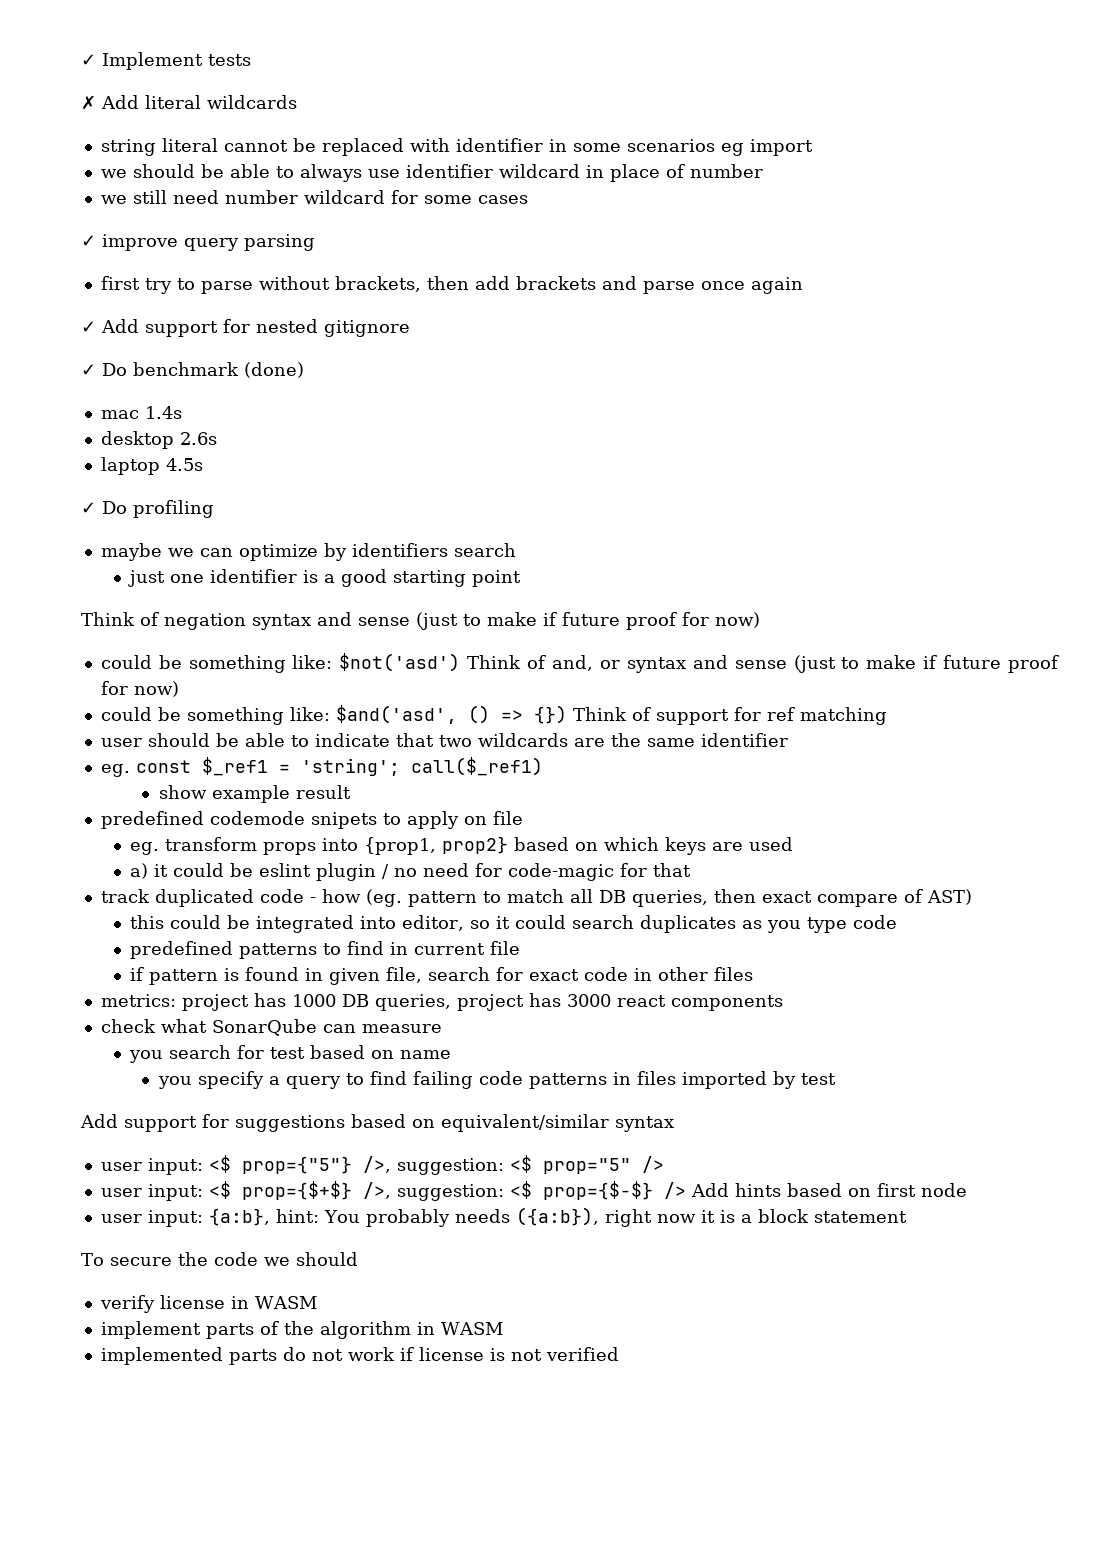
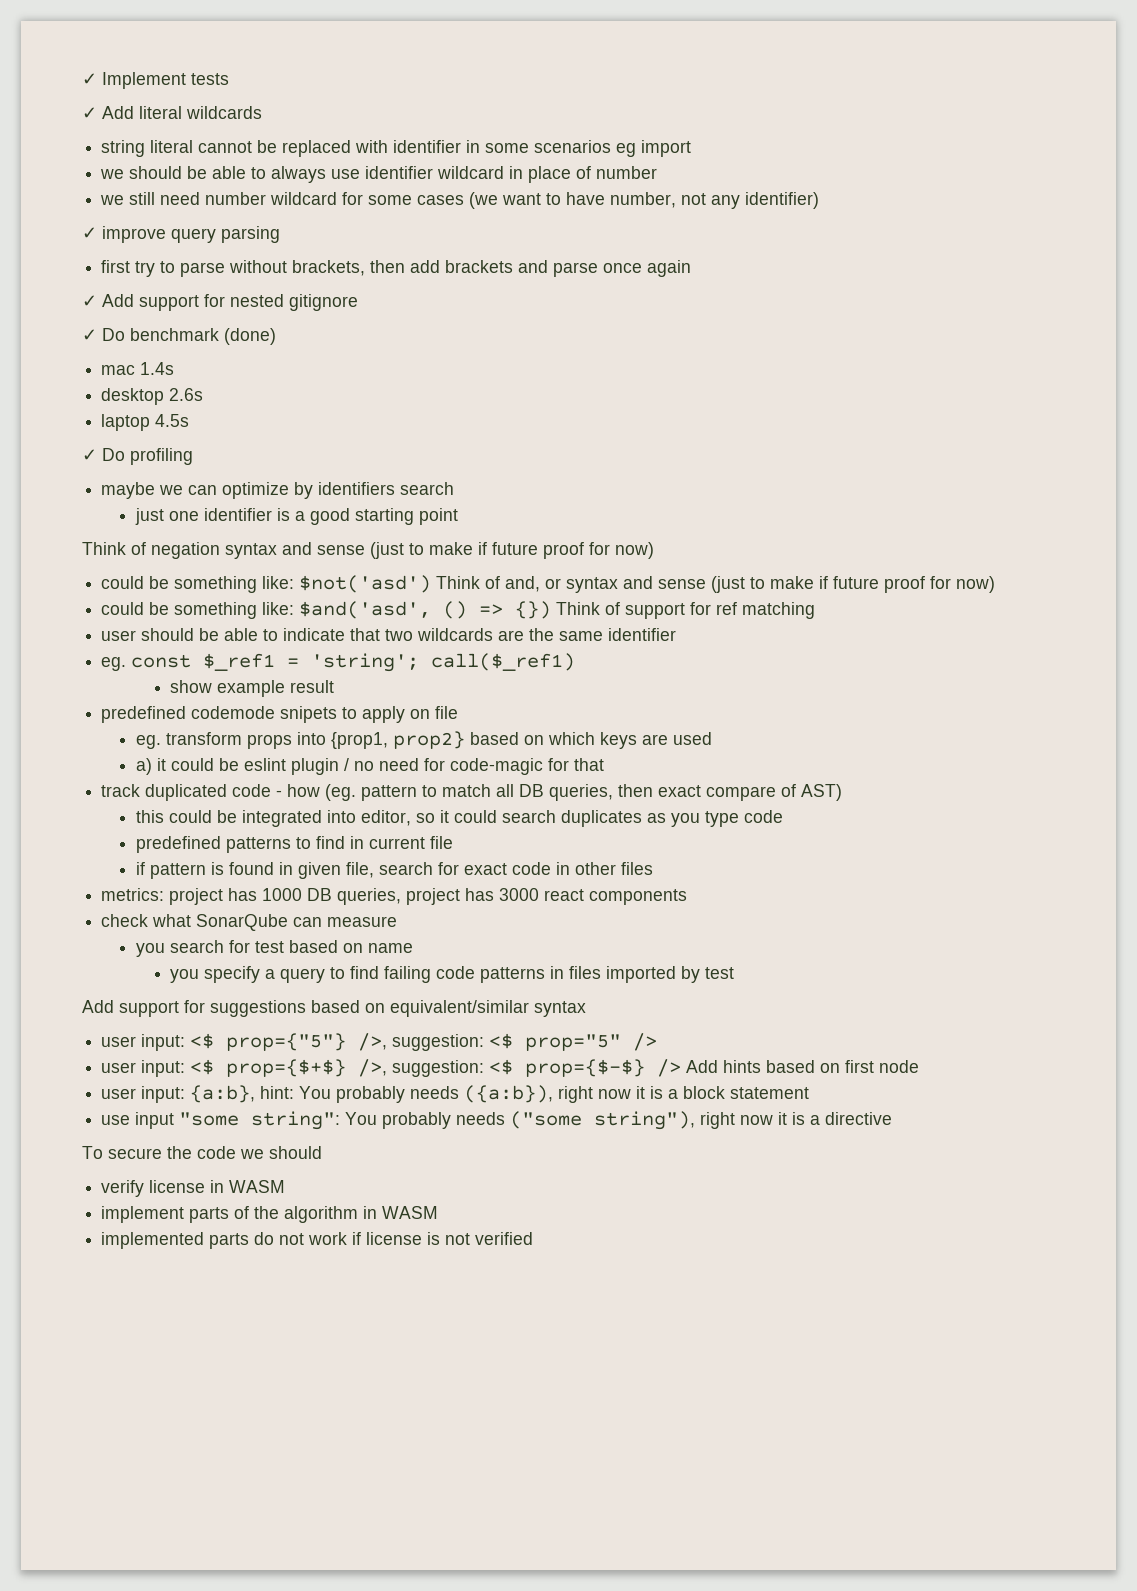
[81,95,96,110] ✗ -> [82,107,97,119] ✓
(528, 199) none -> [469,192,820,209] (we want to have number, not any identifier)
(907, 1217) none -> [101,1111,893,1130] // use input "some string": You probably needs ("some string"), right now it is a directive

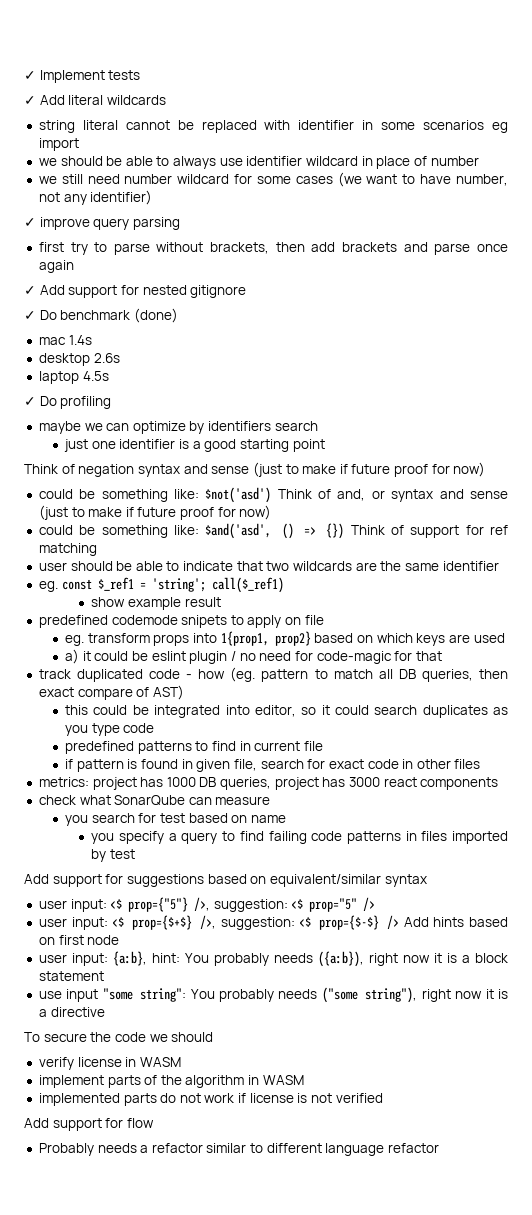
[330,732,388,749] {prop1, -> [220,631,269,646] 1{prop1,
(534, 1238) none -> [24,1118,154,1131] [38,1143,440,1156] // Add support for flow // Probably needs a refactor similar to different language refactor

